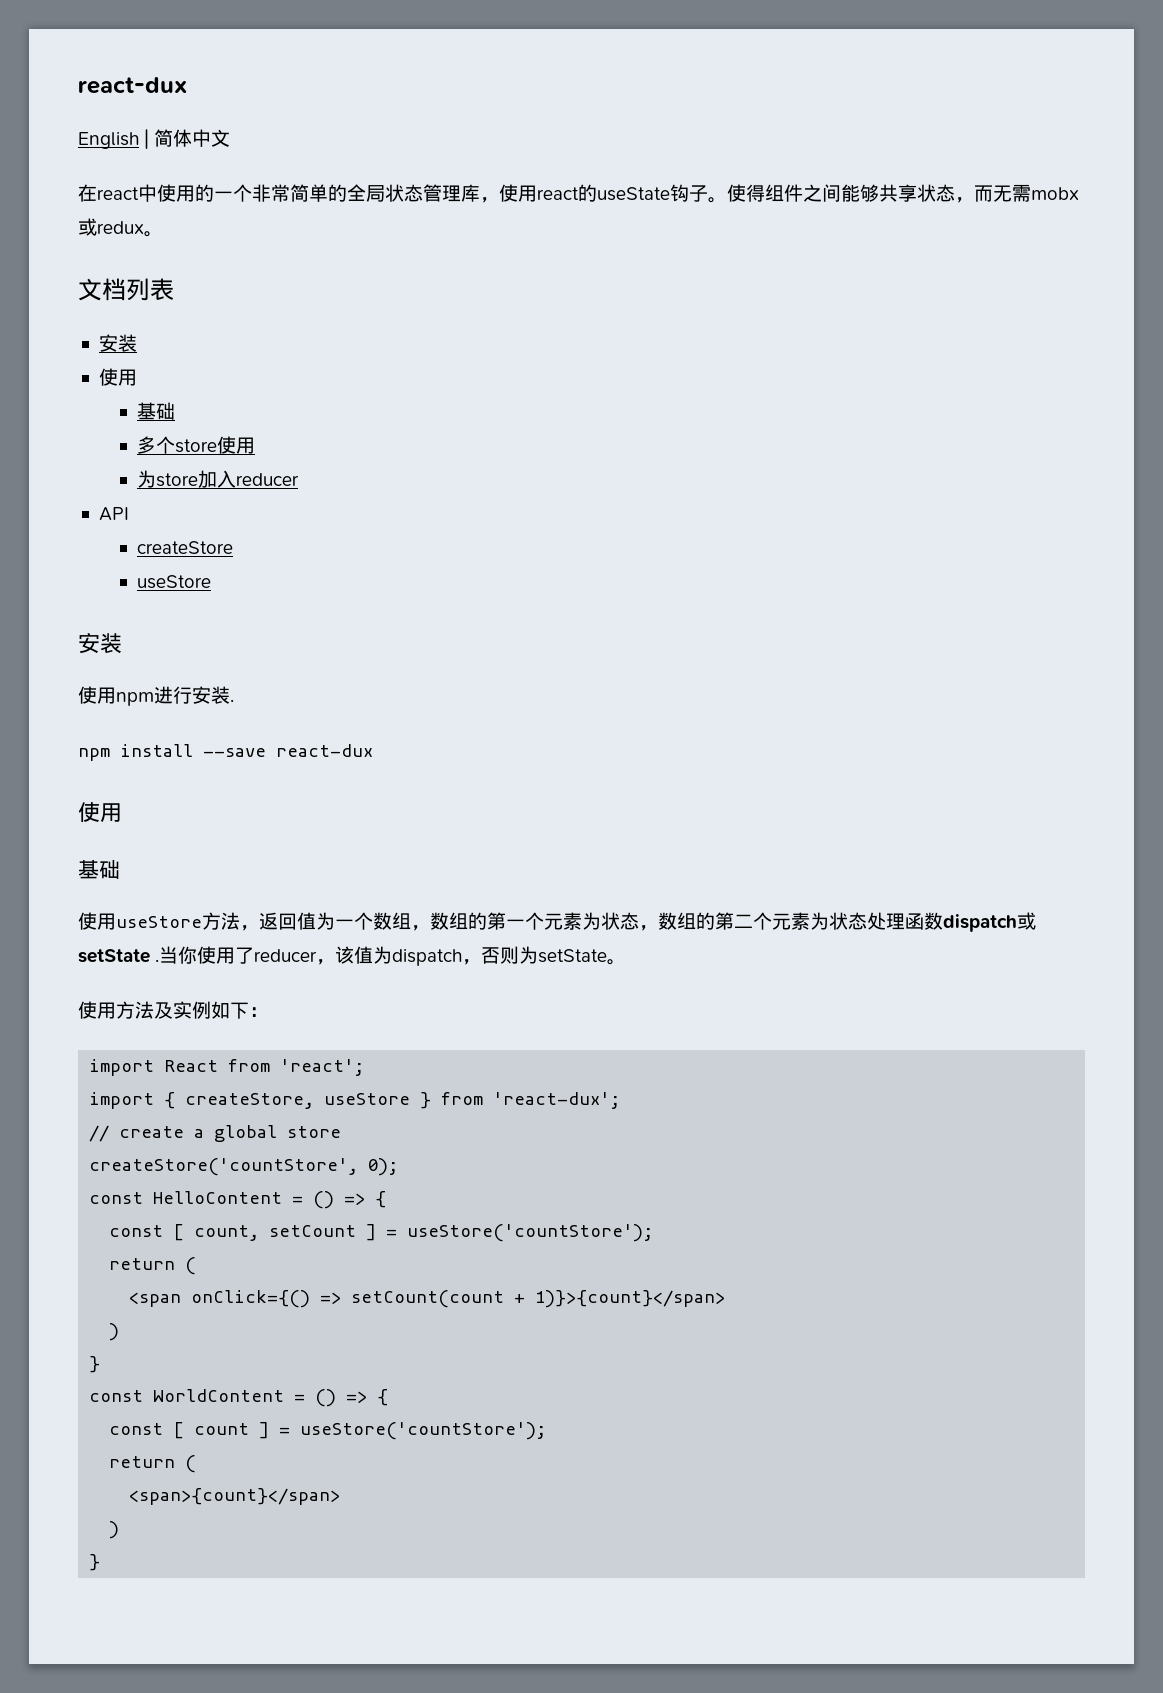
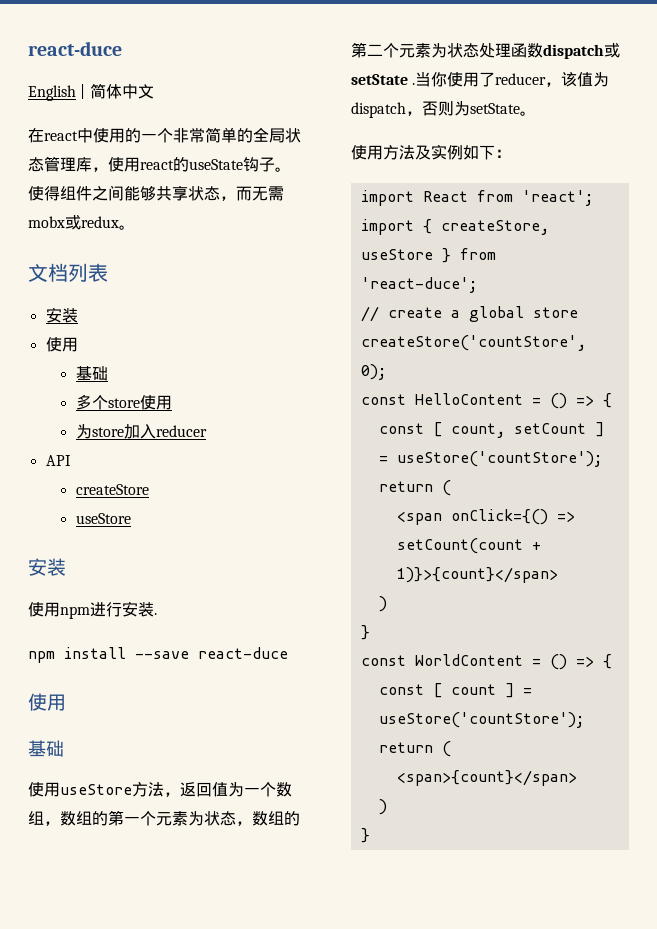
[78,77,187,94] react-dux -> [28,41,122,56] react-duce
[276,744,373,757] react-dux -> [198,647,288,659] react-duce
[493,1092,621,1109] 'react-dux'; -> [360,277,477,293] 'react-duce';

